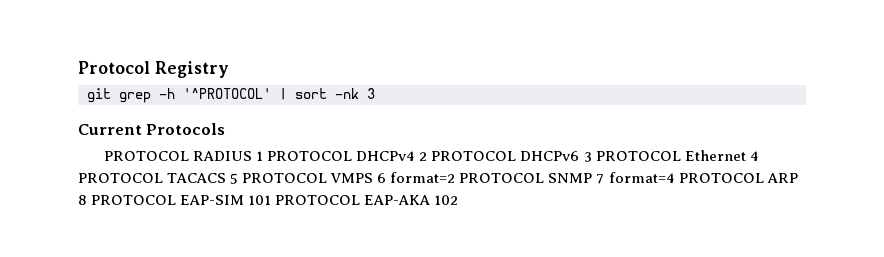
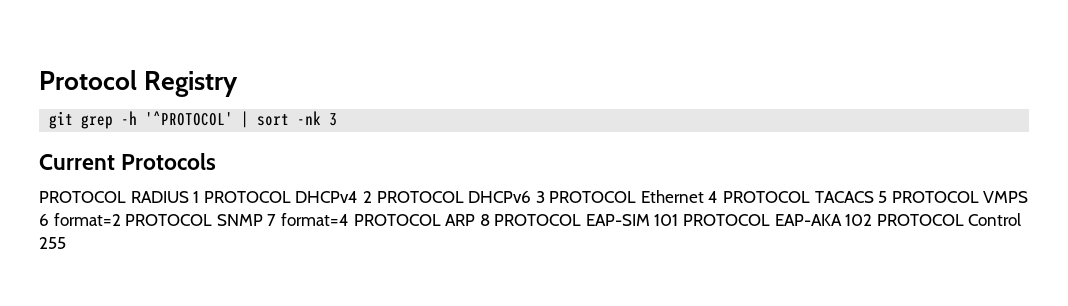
(459, 200) none -> [876,213,1022,226] [39,237,66,249] PROTOCOL Control 255

